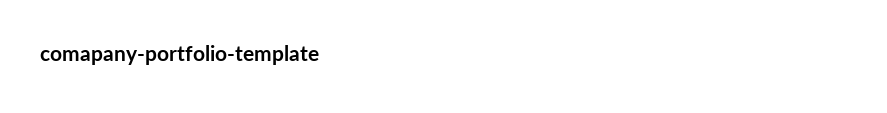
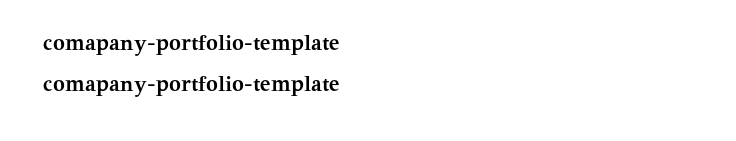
[40,45,319,65] comapany-portfolio-template -> [43,35,340,56] [43,76,340,97] comapany-portfolio-template // comapany-portfolio-template

